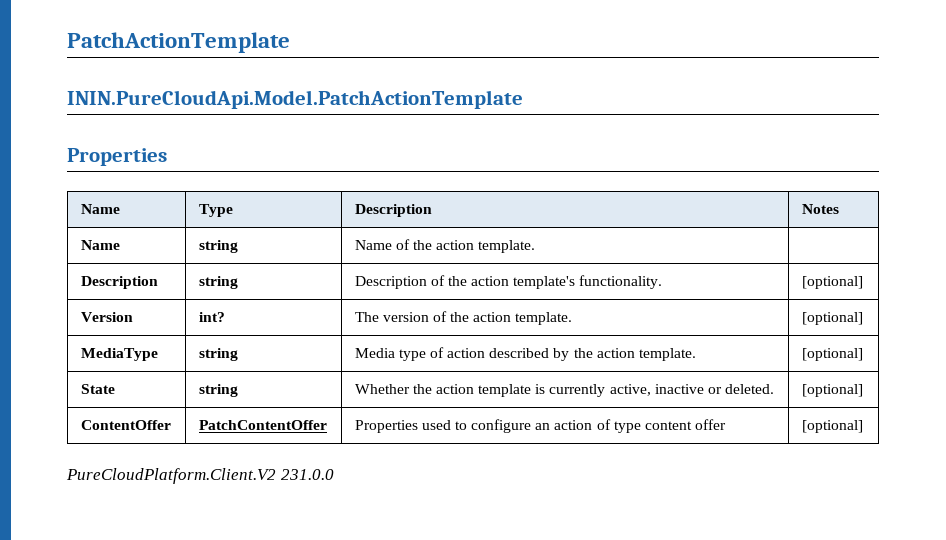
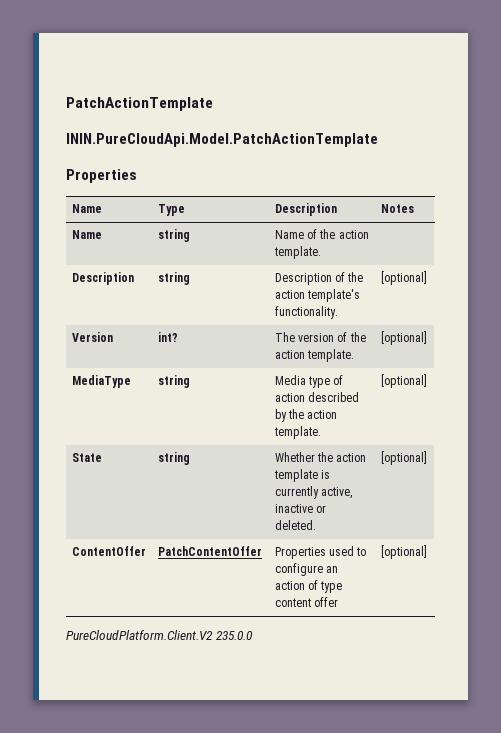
[280,469,334,480] 231.0.0 -> [215,631,253,640] 235.0.0

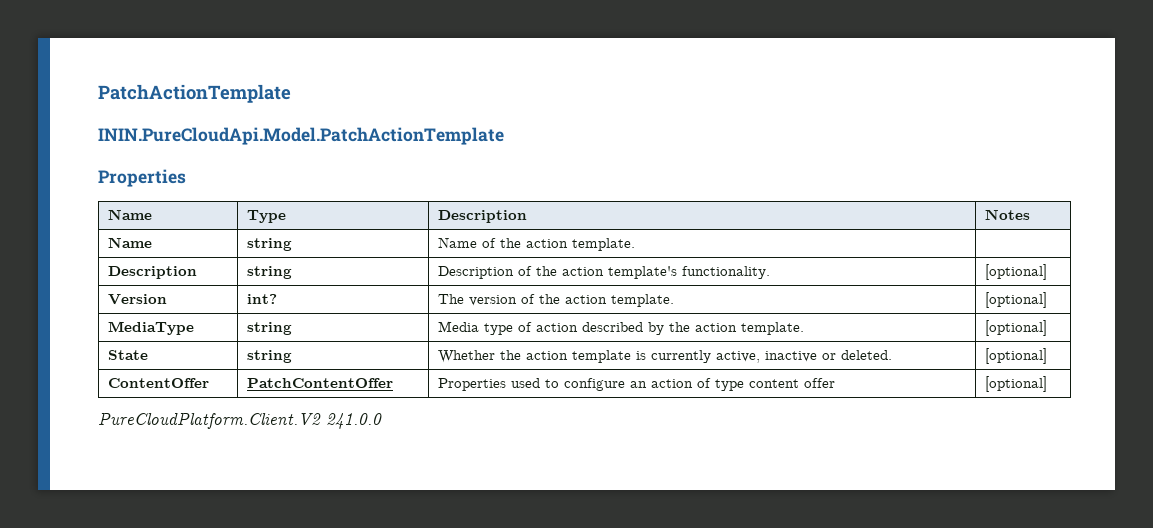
[215,631,253,640] 235.0.0 -> [326,413,382,429] 241.0.0

